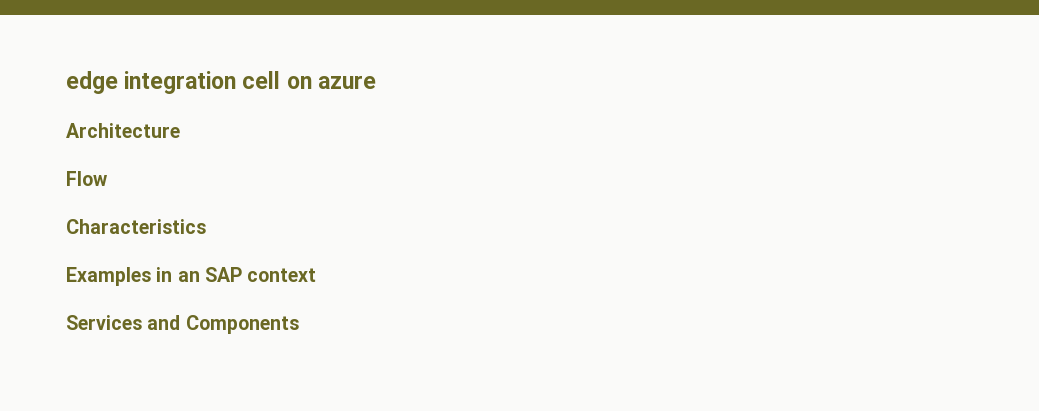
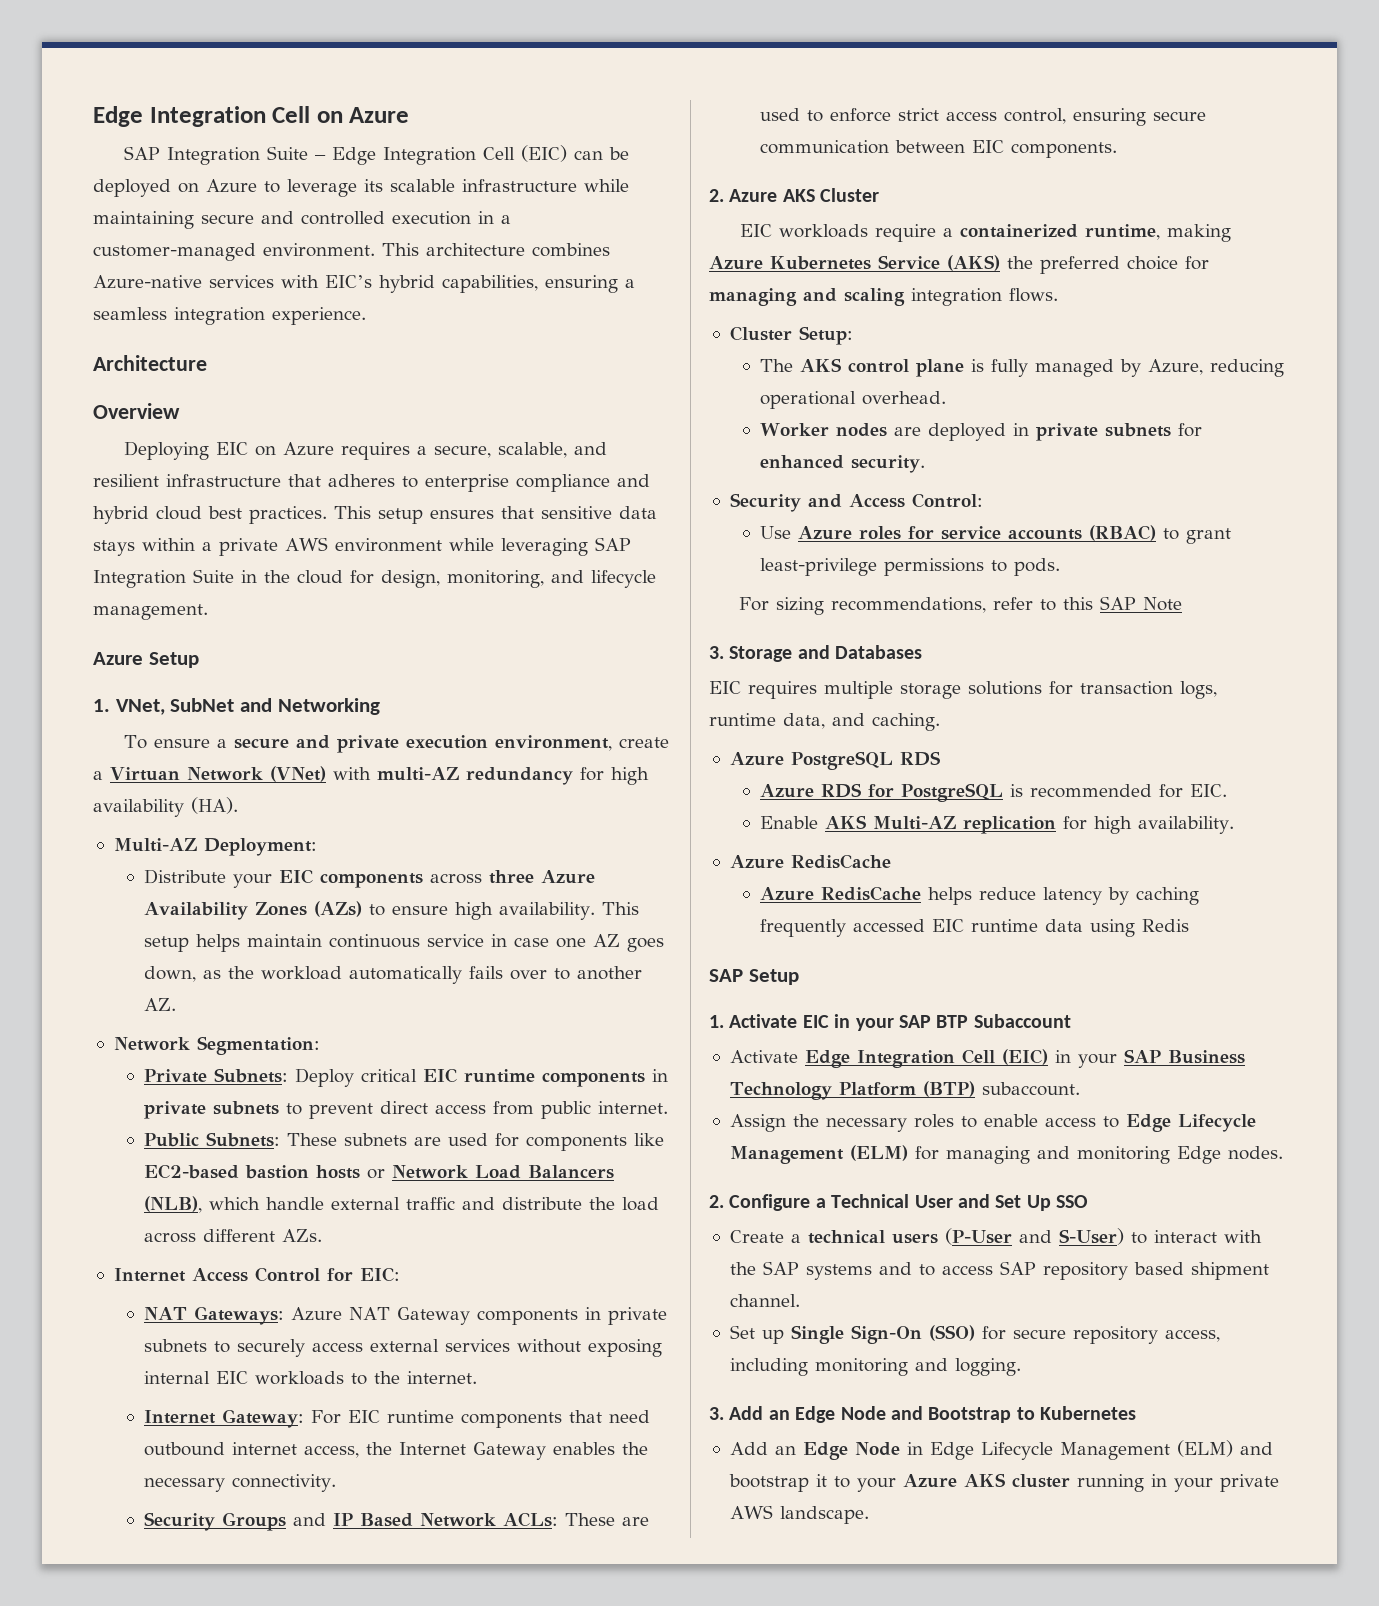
[66,71,376,94] [66,123,180,138] [66,171,107,186] [66,219,206,234] [66,267,317,286] [66,315,299,334] edge integration cell on azure // Architecture // Flow // Characteristics // Examples in an SAP context // Services and Components -> [93,106,410,127] [124,145,630,165] [93,179,629,197] [93,211,511,229] [93,243,610,261] [93,275,635,293] [93,307,366,325] [93,355,207,371] [93,403,180,419] [124,441,608,460] [93,474,650,492] [93,506,657,524] [93,537,631,556] [93,569,656,588] [93,604,208,620] [93,652,199,668] [93,698,380,715] [124,735,670,753] [93,766,649,785] [93,797,238,817] [113,838,317,856] [144,869,596,888] [144,901,640,920] [144,934,665,952] [144,966,643,984] [144,998,177,1011] [113,1036,320,1055] [144,1068,669,1087] [144,1101,669,1119] [144,1132,665,1151] [144,1164,615,1179] [144,1196,660,1213] [144,1229,323,1243] [113,1267,400,1282] [144,1306,668,1325] [144,1339,663,1357] [144,1371,478,1385] [144,1409,651,1428] [144,1442,649,1460] [144,1474,337,1492] [144,1512,650,1531] [760,108,1207,126] [760,140,1118,158] [709,188,880,202] [740,224,1232,242] [709,255,1209,274] [709,288,1058,306] [729,326,853,345] [760,358,1285,377] [760,391,947,409] [760,423,1203,441] [760,455,926,473] [729,493,983,512] [760,525,1232,544] [760,558,1061,576] [739,596,1183,615] [709,645,923,662] [709,681,1217,699] [709,713,940,731] [729,751,941,770] [760,783,1228,802] [760,815,1235,834] [729,854,891,869] [760,886,1200,905] [760,919,1190,937] [709,969,799,985] [709,1014,1071,1031] [729,1049,1245,1068] [729,1081,1080,1100] [729,1114,1256,1132] [729,1145,1283,1164] [709,1194,1089,1211] [729,1228,1262,1245] [729,1261,1269,1280] [729,1294,800,1307] [729,1325,1220,1344] [729,1358,1021,1376] [709,1406,1137,1423] [729,1440,1273,1460] [728,1473,1279,1492] [729,1505,869,1524] Edge Integration Cell on Azure // SAP Integration Suite – Edge Integration Cell (EIC) can be deployed on Azure to leverage its scalable infrastructure while maintaining secure and controlled execution in a customer-managed environment. This architecture combines Azure-native services with EIC’s hybrid capabilities, ensuring a seamless integration experience. // Architecture // Overview // Deploying EIC on Azure requires a secure, scalable, and resilient infrastructure that adheres to enterprise compliance and hybrid cloud best practices. This setup ensures that sensitive data stays within a private AWS environment while leveraging SAP Integration Suite in the cloud for design, monitoring, and lifecycle management. // Azure Setup // 1. VNet, SubNet and Networking // To ensure a secure and private execution environment, create a Virtuan Network (VNet) with multi-AZ redundancy for high availability (HA). // Multi-AZ Deployment: // Distribute your EIC components across three Azure Availability Zones (AZs) to ensure high availability. This setup helps maintain continuous service in case one AZ goes down, as the workload automatically fails over to another AZ. // Network Segmentation: // Private Subnets: Deploy critical EIC runtime components in private subnets to prevent direct access from public internet. // Public Subnets: These subnets are used for components like EC2-based bastion hosts or Network Load Balancers (NLB), which handle external traffic and distribute the load across different AZs. // Internet Access Control for EIC: // NAT Gateways: Azure NAT Gateway components in private subnets to securely access external services without exposing internal EIC workloads to the internet. // Internet Gateway: For EIC runtime components that need outbound internet access, the Internet Gateway enables the necessary connectivity. // Security Groups and IP Based Network ACLs: These are used to enforce strict access control, ensuring secure communication between EIC components. // 2. Azure AKS Cluster // EIC workloads require a containerized runtime, making Azure Kubernetes Service (AKS) the preferred choice for managing and scaling integration flows. // Cluster Setup: // The AKS control plane is fully managed by Azure, reducing operational overhead. // Worker nodes are deployed in private subnets for enhanced security. // Security and Access Control: // Use Azure roles for service accounts (RBAC) to grant least-privilege permissions to pods. // For sizing recommendations, refer to this SAP Note // 3. Storage and Databases // EIC requires multiple storage solutions for transaction logs, runtime data, and caching. // Azure PostgreSQL RDS // Azure RDS for PostgreSQL is recommended for EIC. // Enable AKS Multi-AZ replication for high availability. // Azure RedisCache // Azure RedisCache helps reduce latency by caching frequently accessed EIC runtime data using Redis // SAP Setup // 1. Activate EIC in your SAP BTP Subaccount // Activate Edge Integration Cell (EIC) in your SAP Business Technology Platform (BTP) subaccount. // Assign the necessary roles to enable access to Edge Lifecycle Management (ELM) for managing and monitoring Edge nodes. // 2. Configure a Technical User and Set Up SSO // Create a technical users (P-User and S-User) to interact with the SAP systems and to access SAP repository based shipment channel. // Set up Single Sign-On (SSO) for secure repository access, including monitoring and logging. // 3. Add an Edge Node and Bootstrap to Kubernetes // Add an Edge Node in Edge Lifecycle Management (ELM) and bootstrap it to your Azure AKS cluster running in your private AWS landscape.

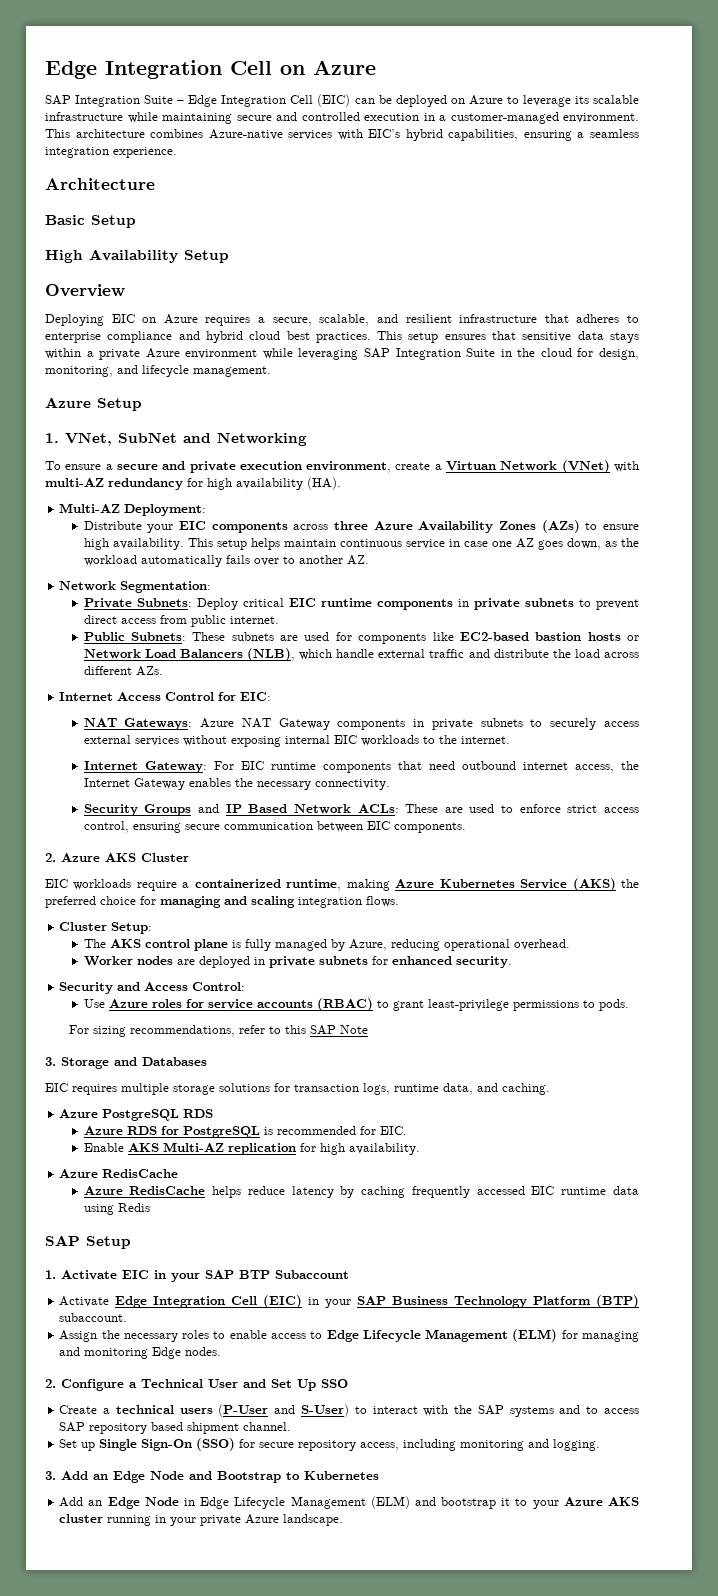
(207, 363) none -> [45,215,136,228] [45,249,229,263] // Basic Setup // High Availability Setup
[285,537,328,551] AWS -> [145,348,180,358] Azure
[729,1505,773,1519] AWS -> [245,1514,280,1524] Azure

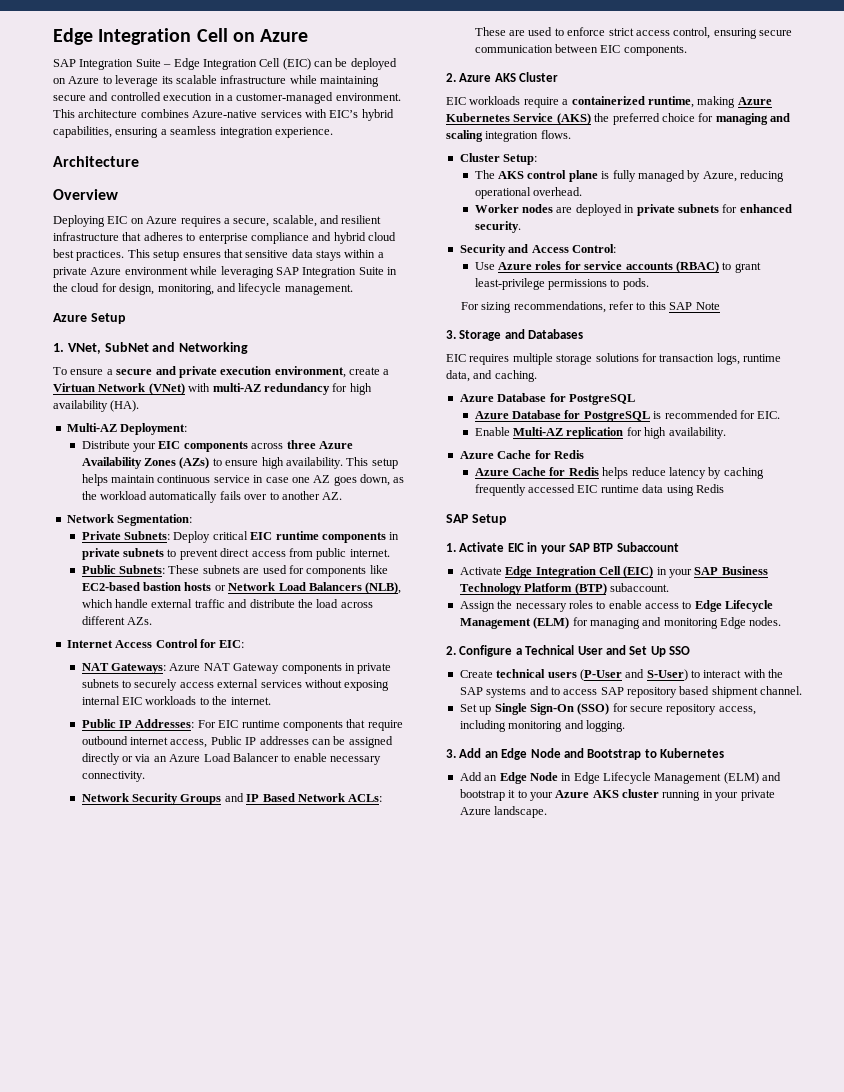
[45,215,136,228] [45,249,229,263] // Basic Setup // High Availability Setup -> (139, 161) none
[83,761,207,773] Internet Gateway: -> [81,719,195,728] Public IP Addresses:
[428,761,455,770] need -> [367,720,403,731] require
[621,761,640,770] [83,778,253,790] the Internet Gateway enables the -> [210,736,393,748] [81,753,327,765] Public IP addresses can be assigned directly or via an Azure Load Balancer to enable
(390, 784) none -> [81,793,129,802] Network
[102,1109,214,1121] [83,1126,157,1135] PostgreSQL RDS // Azure RDS -> [497,393,635,405] [474,410,562,419] Database for PostgreSQL // Azure Database
[127,1143,159,1152] AKS -> (510, 431) none
[102,1169,179,1178] [83,1186,206,1195] RedisCache // Azure RedisCache -> [497,450,584,459] [474,467,599,476] Cache for Redis // Azure Cache for Redis
[103,1408,111,1414] a -> (493, 674) none

